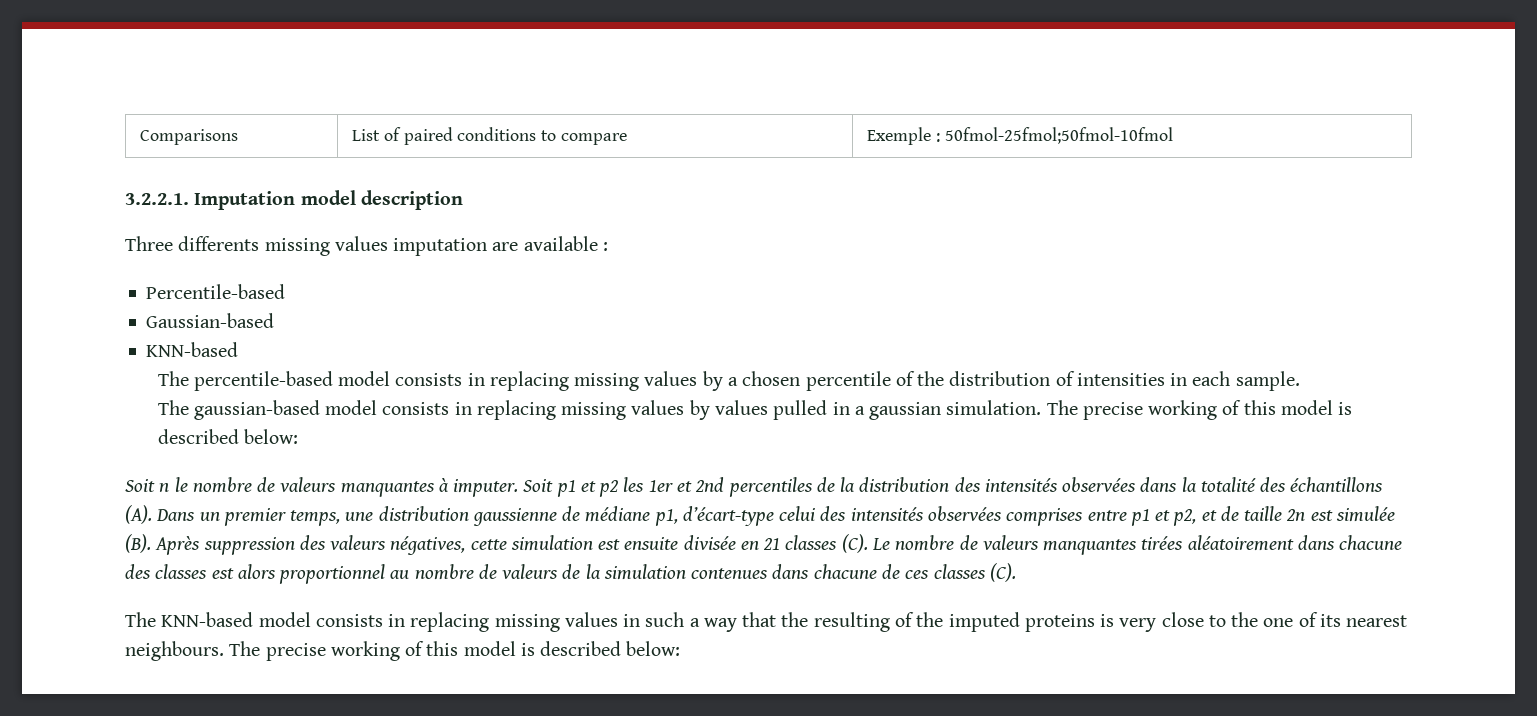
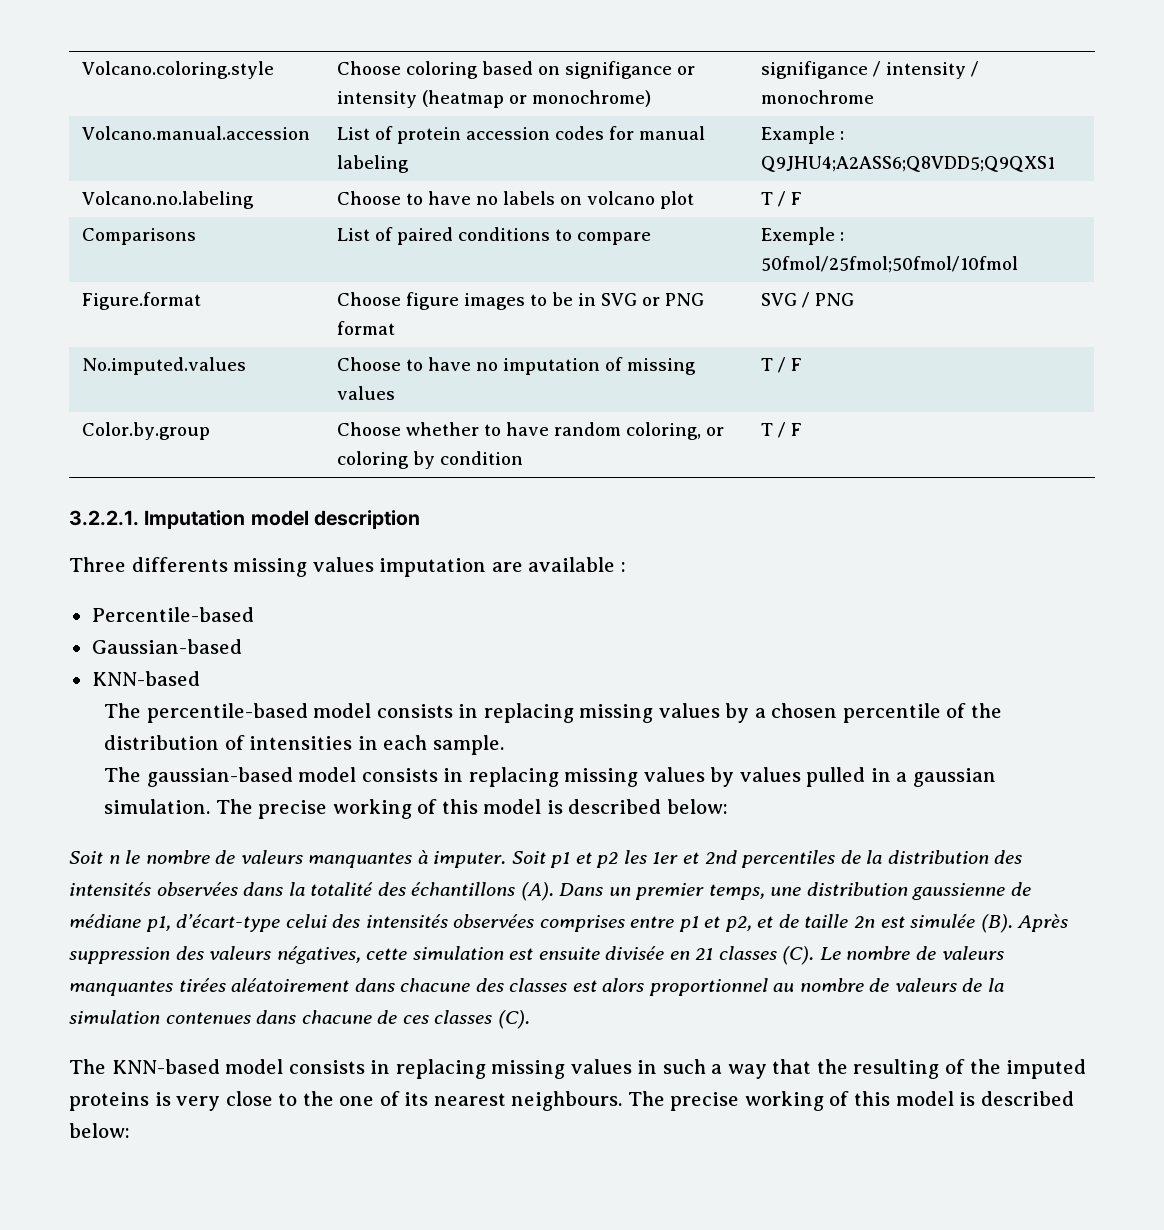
(140, 137) none -> [82,61,275,79] [337,61,696,79] [337,90,652,108] [761,61,980,79] [761,90,875,104] [82,126,311,140] [337,126,706,144] [337,155,410,173] [761,126,845,144] [761,156,1056,172] [82,191,255,209] [337,191,695,209] [761,191,803,207] Volcano.coloring.style | Choose coloring based on signifigance or intensity (heatmap or monochrome) | signifigance / intensity / monochrome // Volcano.manual.accession | List of protein accession codes for manual labeling | Example : Q9JHU4;A2ASS6;Q8VDD5;Q9QXS1 // Volcano.no.labeling | Choose to have no labels on volcano plot | T / F //
[944,127,1173,144] 50fmol-25fmol;50fmol-10fmol -> [761,256,1019,273] [82,292,202,310] [337,292,705,310] [337,321,396,335] [761,292,855,308] [82,357,247,375] [337,357,697,375] [337,386,396,400] [761,357,803,373] [82,422,211,440] [337,422,725,440] [337,451,524,469] [761,422,803,438] 50fmol/25fmol;50fmol/10fmol // Figure.format | Choose figure images to be in SVG or PNG format | SVG / PNG // No.imputed.values | Choose to have no imputation of missing values | T / F // Color.by.group | Choose whether to have random coloring, or coloring by condition | T / F

